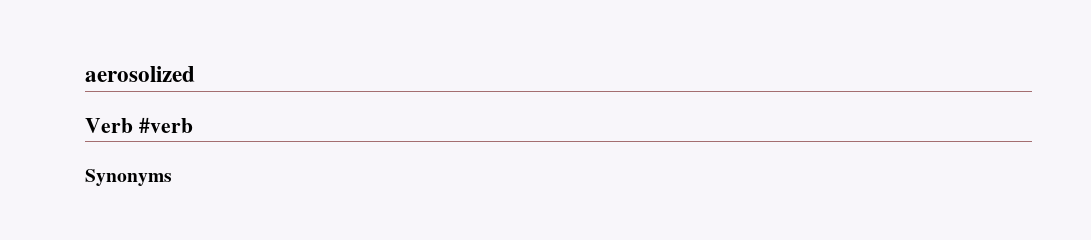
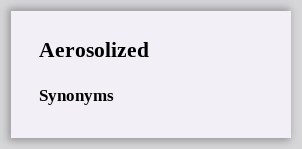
[85,66,195,82] [85,117,193,133] aerosolized // Verb #verb -> [39,42,149,57] Aerosolized

